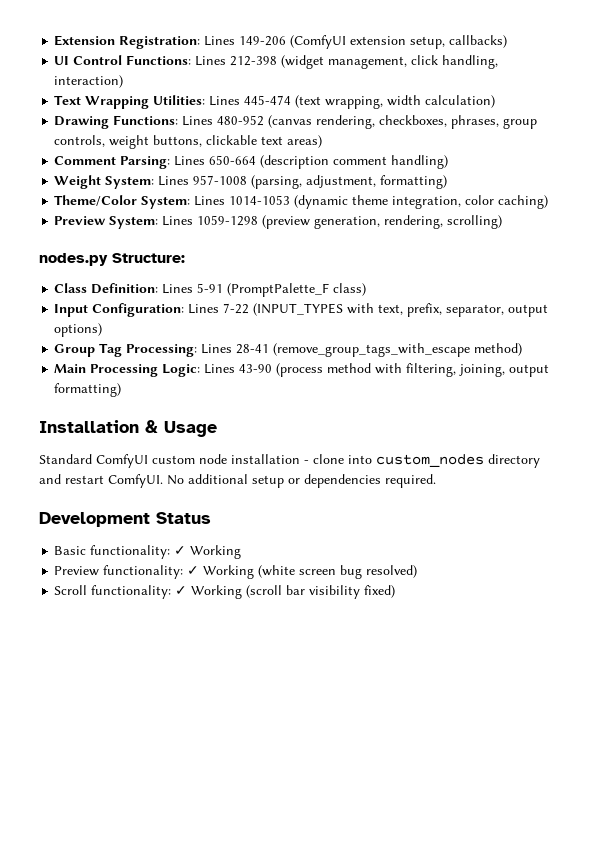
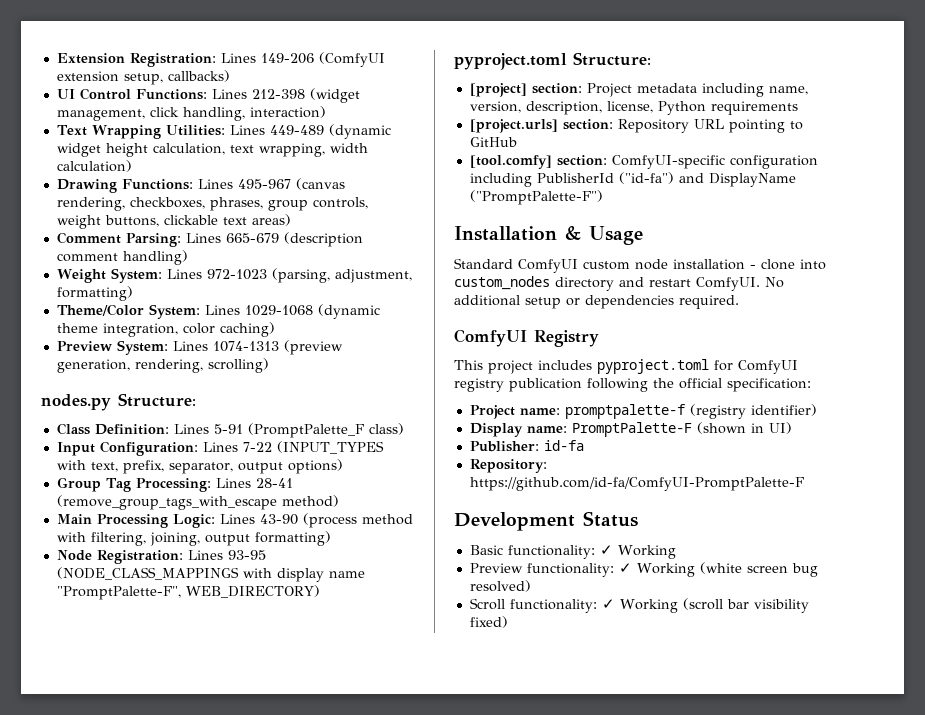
[244,95,322,108] 445-474 (text -> [269,124,391,139] [56,143,254,157] 449-489 (dynamic widget height calculation, text
[217,115,265,126] 480-952 -> [237,179,291,189] 495-967
[209,155,257,165] 650-664 -> [225,233,279,243] 665-679
[193,175,248,185] 957-1008 -> [206,269,267,280] 972-1023
[229,195,291,205] 1014-1053 -> [244,305,313,316] 1029-1068
[197,215,259,226] 1059-1298 -> [212,341,279,352] 1074-1313
(122, 390) none -> [56,550,266,564] [56,567,365,582] [56,585,320,600] [454,52,651,70] [469,83,808,97] [469,101,798,115] [469,119,803,133] [469,137,517,147] [469,155,818,169] [469,172,796,187] [469,190,603,205] // Node Registration: Lines 93-95 (NODE_CLASS_MAPPINGS with display name "PromptPalette-F", WEB_DIRECTORY) // pyproject.toml Structure: // [project] section: Project metadata including name, version, description, license, Python requirements // [project.urls] section: Repository URL pointing to GitHub // [tool.comfy] section: ComfyUI-specific configuration including PublisherId ("id-fa") and DisplayName ("PromptPalette-F")
(436, 481) none -> [454,329,599,347] [454,359,798,374] [454,378,811,392] [469,404,817,419] [469,422,792,437] [469,440,584,452] [469,459,547,473] [469,477,804,491] // ComfyUI Registry // This project includes pyproject.toml for ComfyUI registry publication following the official specification: // Project name: promptpalette-f (registry identifier) // Display name: PromptPalette-F (shown in UI) // Publisher: id-fa // Repository: https://github.com/id-fa/ComfyUI-PromptPalette-F

